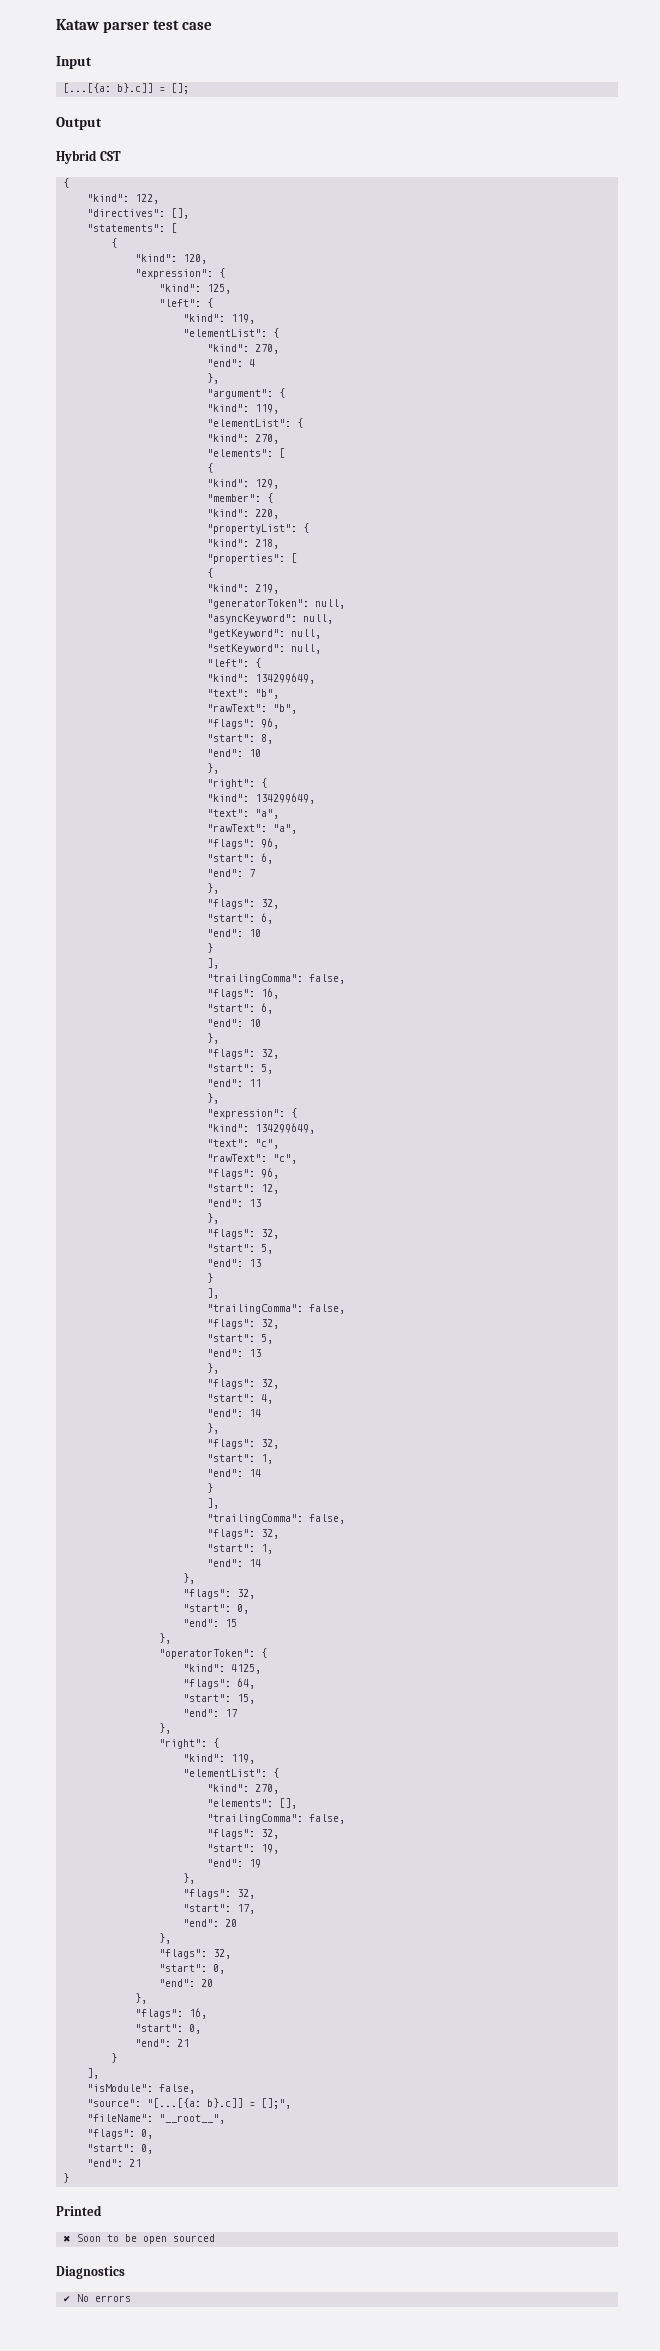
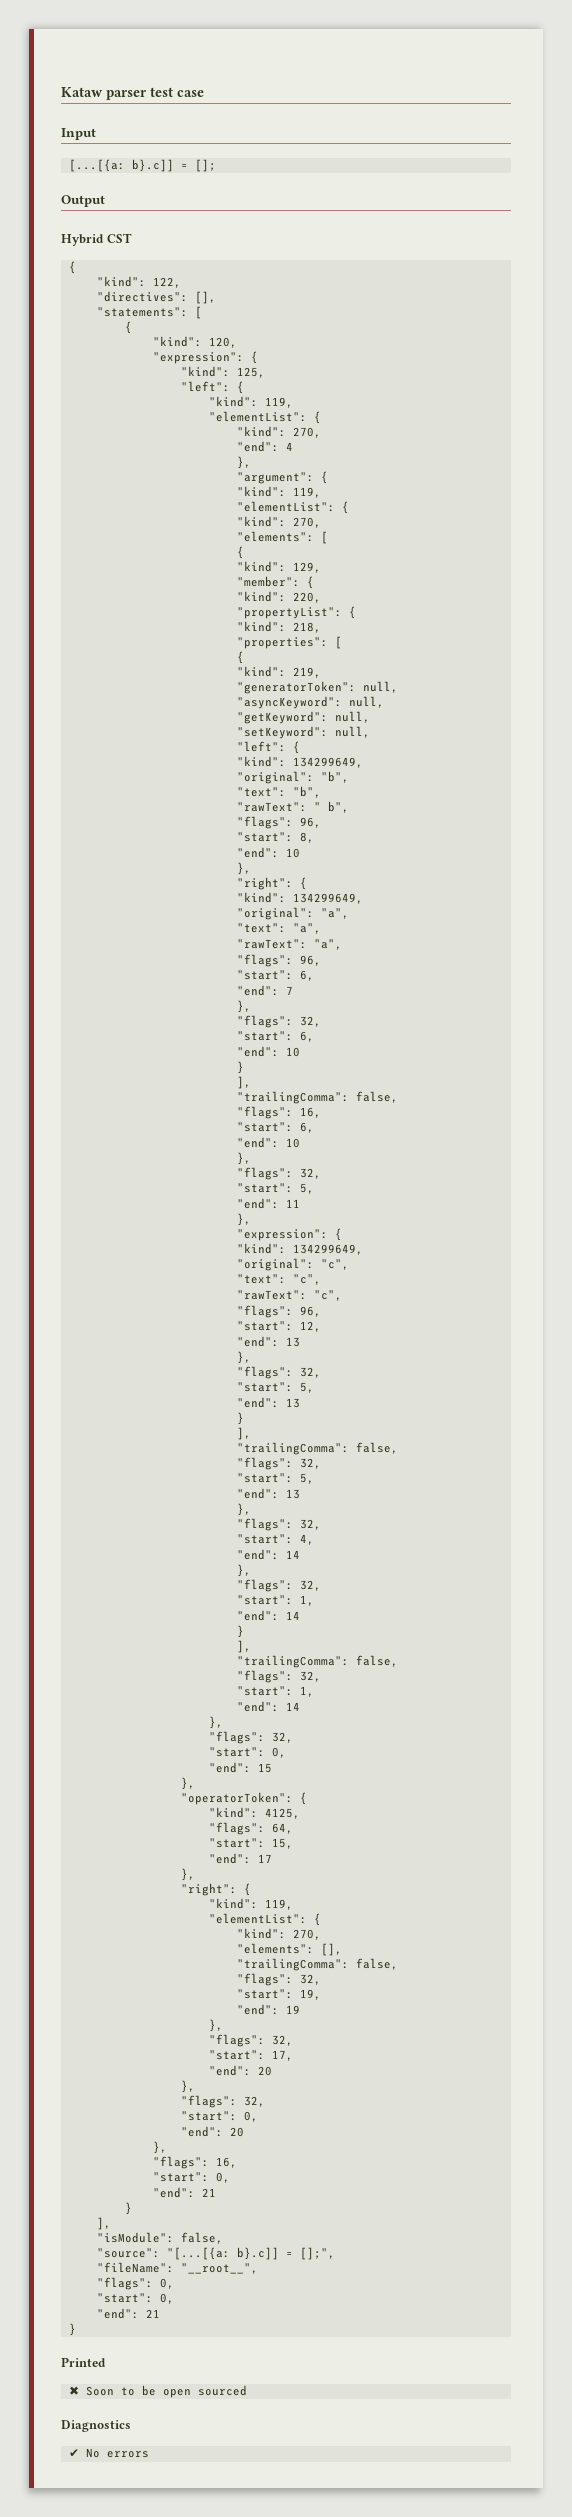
(316, 678) none -> [236,771,349,784] // "original": "b",
[273,704,298,714] "b", -> [313,801,349,813] " b",
(316, 798) none -> [236,907,349,920] // "original": "a",
(316, 1128) none -> [236,1258,349,1271] // "original": "c",

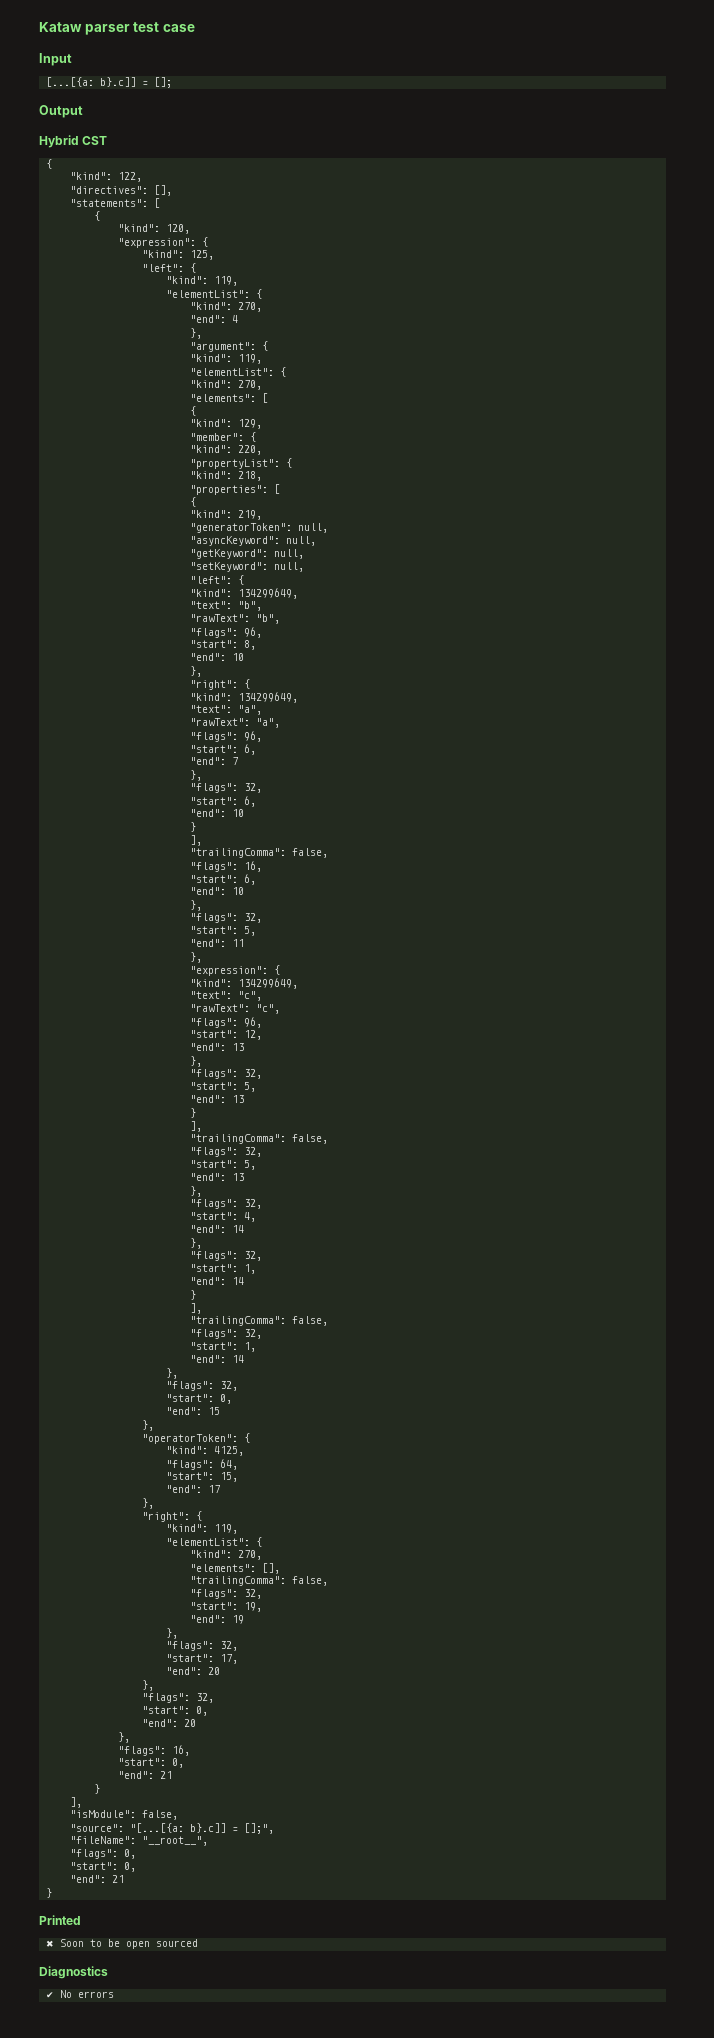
[236,771,349,784] // "original": "b", -> (298, 593) none
[313,801,349,813] " b", -> [255,614,280,624] "b",
[236,907,349,920] // "original": "a", -> (298, 697) none
[236,1258,349,1271] // "original": "c", -> (298, 983) none

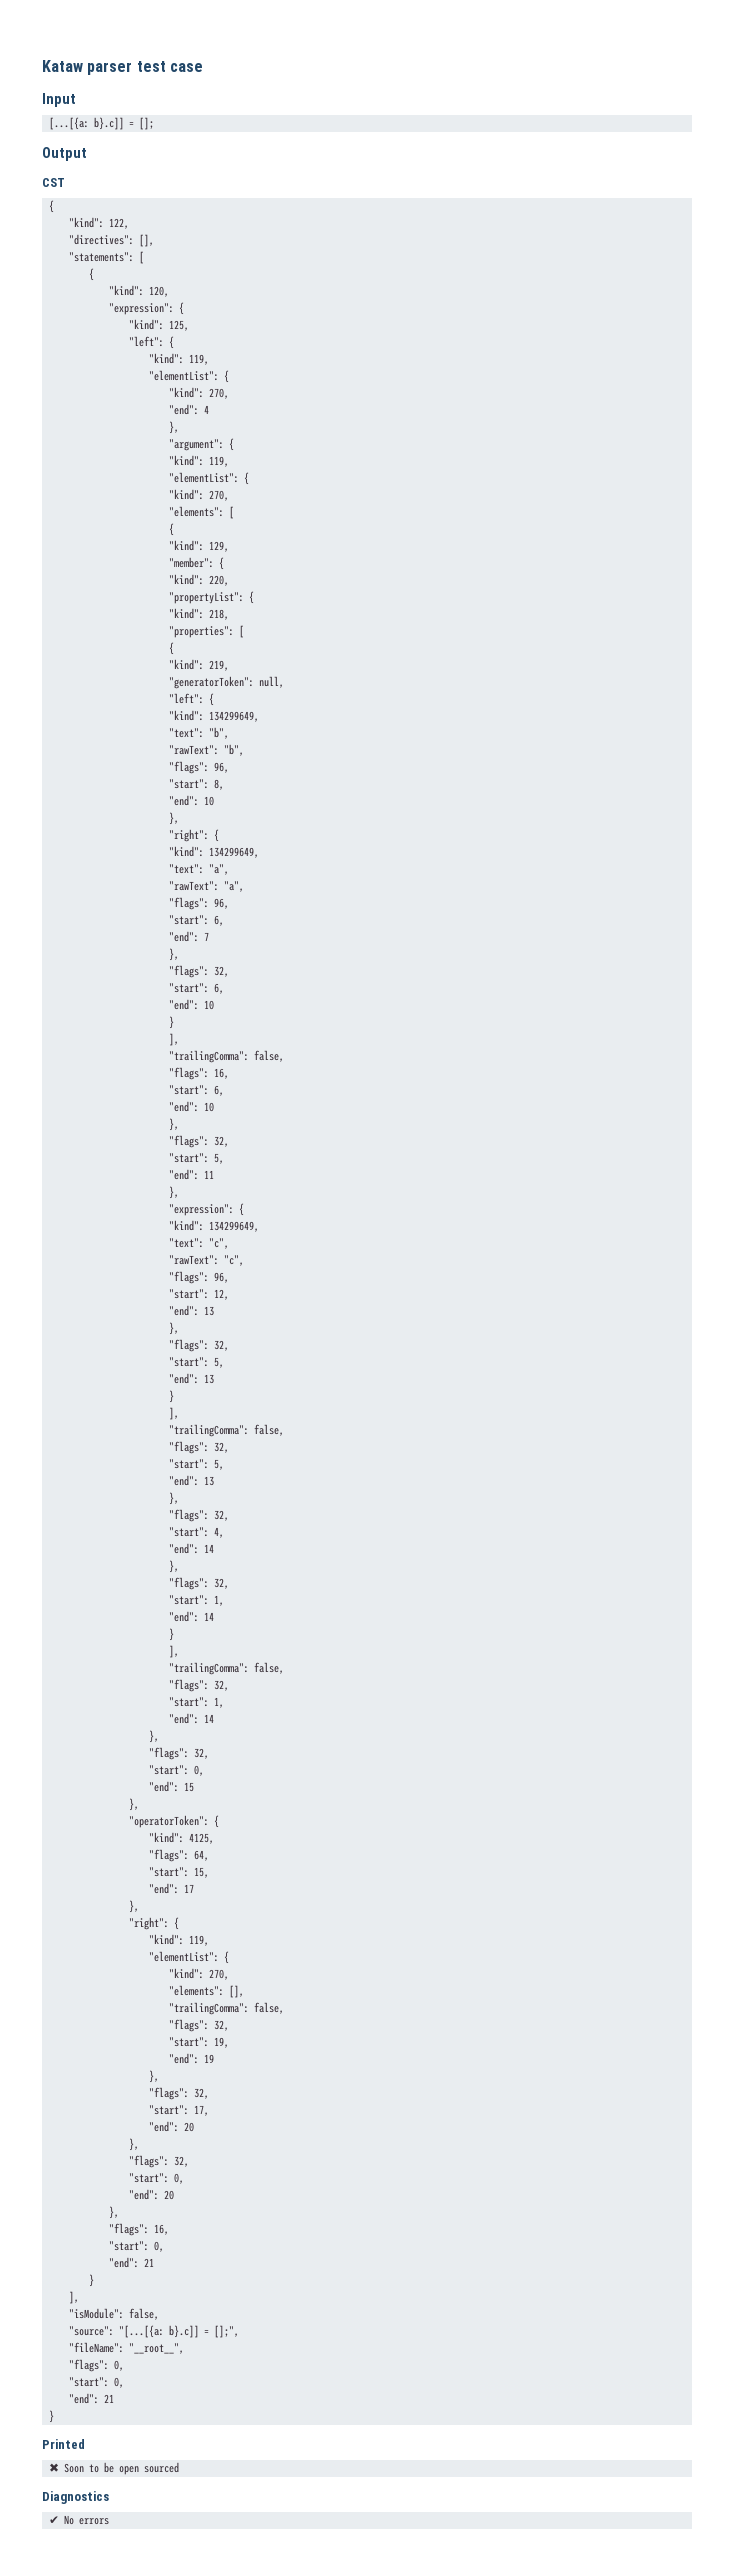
[39,135,79,148] Hybrid -> (87, 154) none
[189,536,316,546] [189,549,304,559] [189,562,304,572] // "asyncKeyword": null, // "getKeyword": null, // "setKeyword": null, -> (284, 682) none

